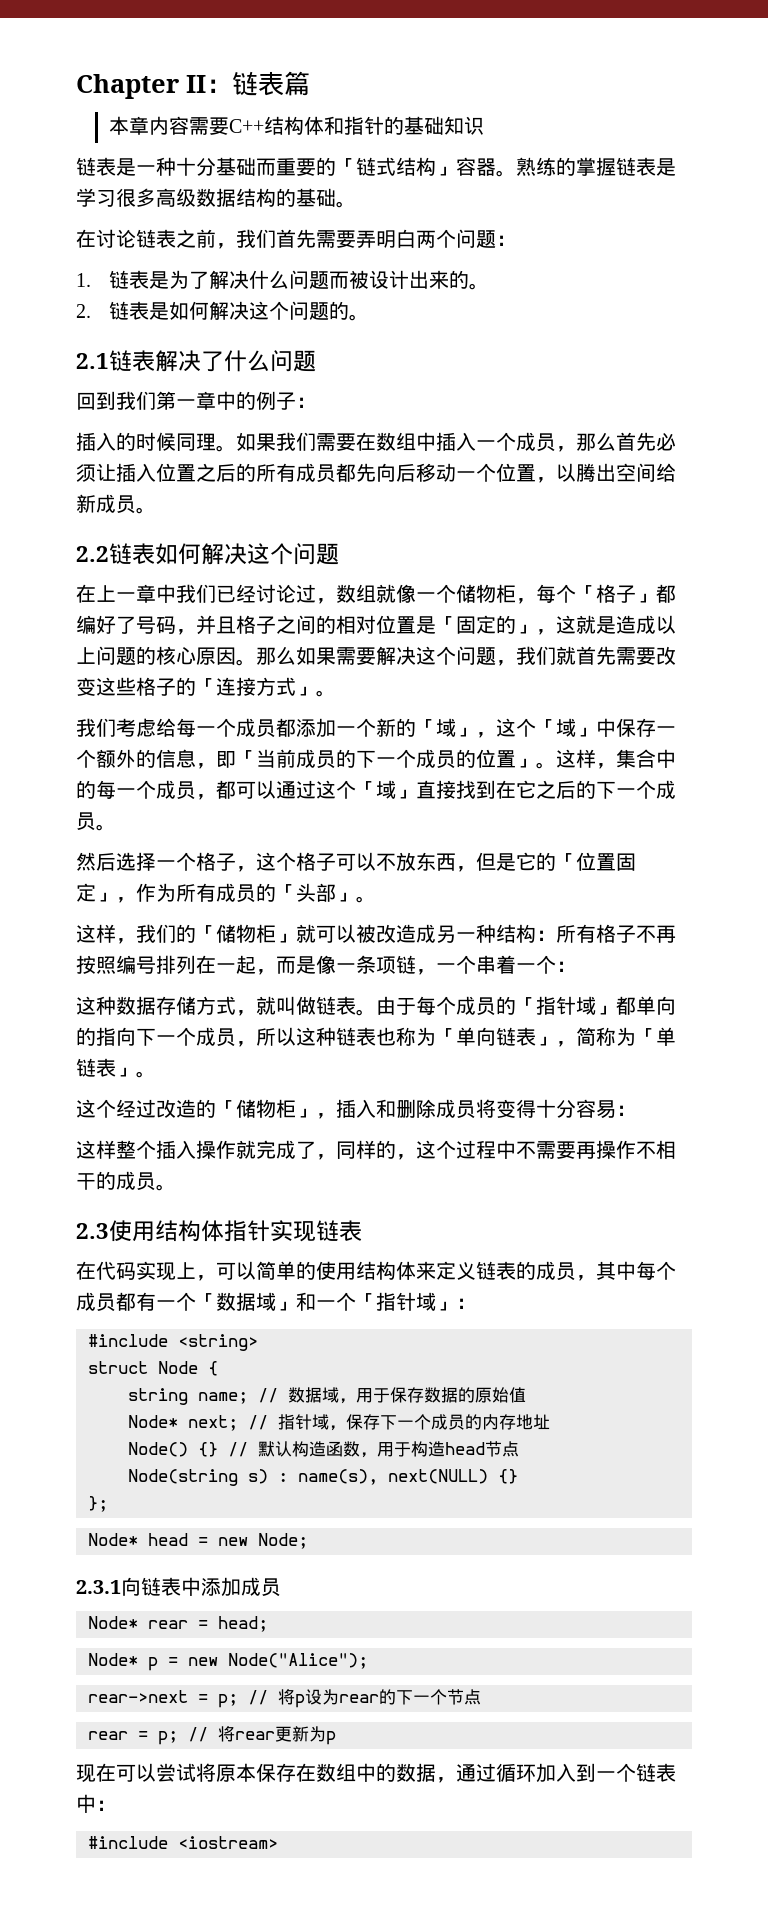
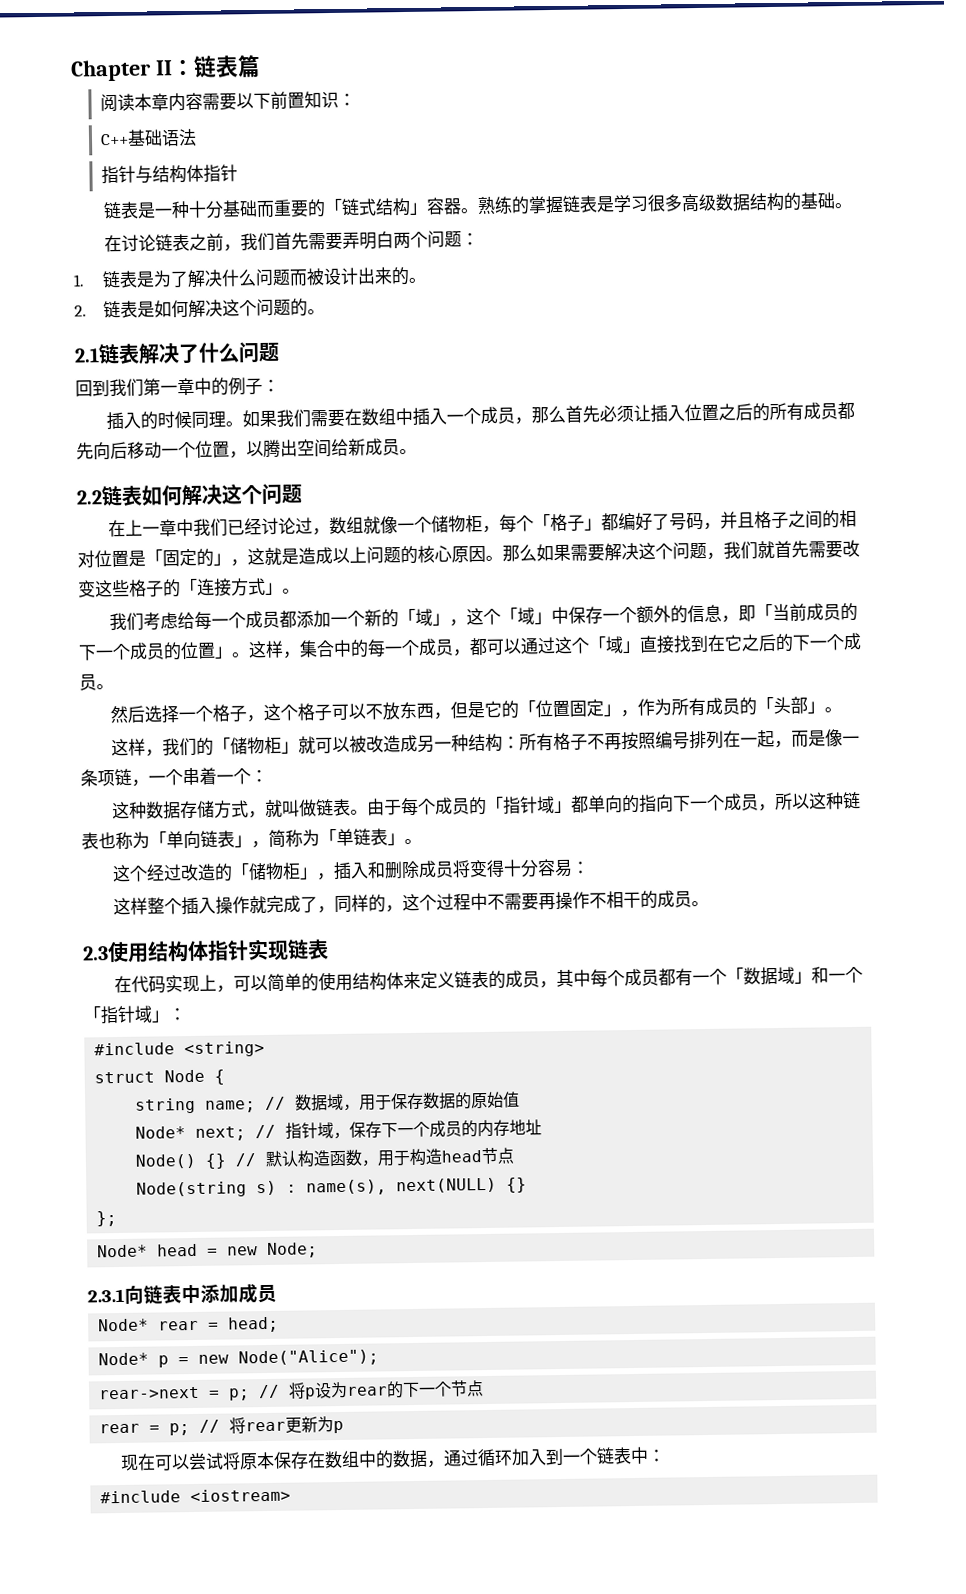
(310, 83) none -> [100,93,136,112] 阅读
[229,116,485,135] C++结构体和指针的基础知识 -> [236,90,357,110] [100,128,198,147] [101,164,239,185] 以下前置知识： // C++基础语法 // 指针与结构体指针

